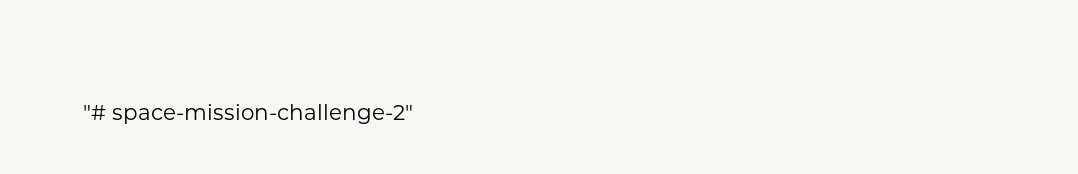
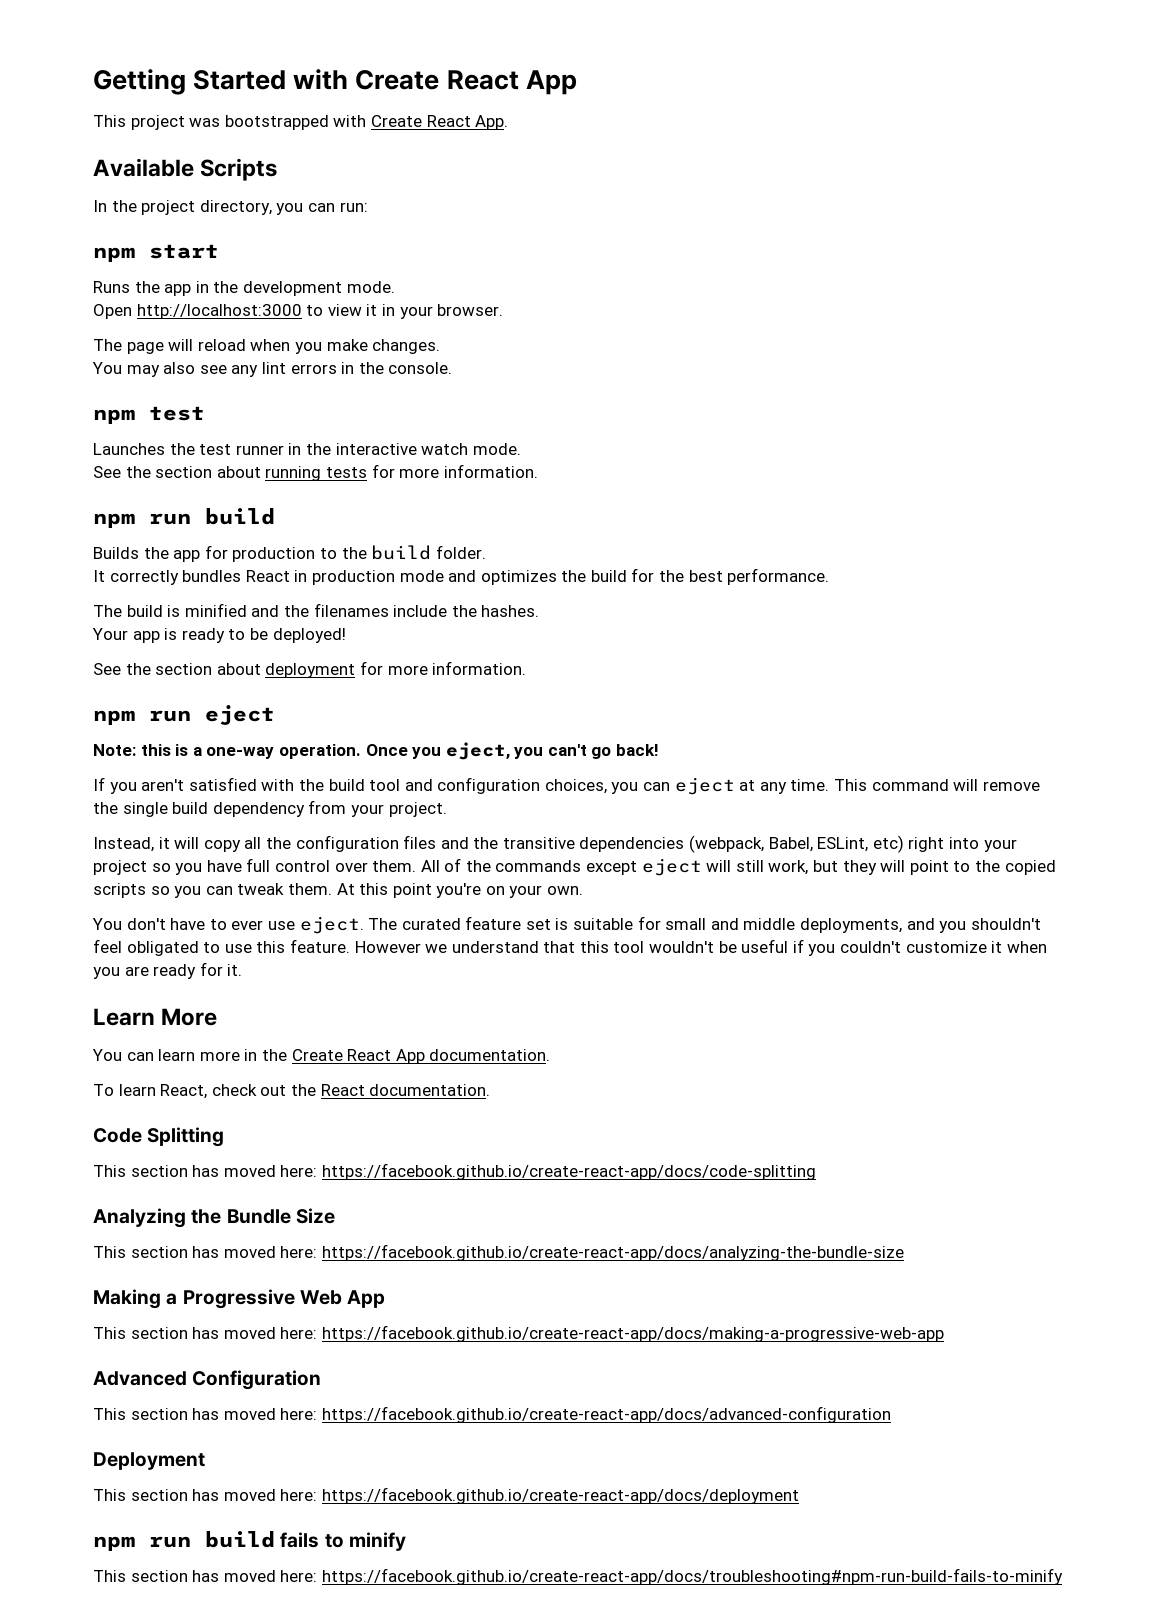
[83,104,413,124] "# space-mission-challenge-2" -> [93,69,577,95] [93,115,509,130] [93,158,278,181] [93,200,368,215] [93,244,219,262] [93,281,395,296] [93,304,504,319] [93,339,441,354] [92,362,453,377] [93,406,205,424] [93,443,521,455] [93,464,538,481] [93,508,275,528] [93,545,486,562] [93,568,830,585] [93,603,540,617] [92,628,346,643] [93,661,527,678] [93,705,275,725] [93,742,660,760] [93,777,1040,795] [93,800,447,817] [93,835,1017,853] [93,858,1056,876] [93,883,584,898] [92,916,1041,934] [93,939,1047,956] [93,962,243,979] [93,1008,218,1026] [92,1049,551,1064] [93,1084,491,1099] [93,1127,225,1147] [93,1163,816,1180] [93,1208,335,1228] [93,1244,904,1261] [93,1289,386,1309] [93,1325,944,1342] [93,1370,322,1390] [93,1406,891,1423] [93,1452,205,1470] [93,1487,799,1504] [93,1531,406,1551] [93,1568,1063,1585] Getting Started with Create React App // This project was bootstrapped with Create React App. // Available Scripts // In the project directory, you can run: // npm start // Runs the app in the development mode. // Open http://localhost:3000 to view it in your browser. // The page will reload when you make changes. // You may also see any lint errors in the console. // npm test // Launches the test runner in the interactive watch mode. // See the section about running tests for more information. // npm run build // Builds the app for production to the build folder. // It correctly bundles React in production mode and optimizes the build for the best performance. // The build is minified and the filenames include the hashes. // Your app is ready to be deployed! // See the section about deployment for more information. // npm run eject // Note: this is a one-way operation. Once you eject, you can't go back! // If you aren't satisfied with the build tool and configuration choices, you can eject at any time. This command will remove the single build dependency from your project. // Instead, it will copy all the configuration files and the transitive dependencies (webpack, Babel, ESLint, etc) right into your project so you have full control over them. All of the commands except eject will still work, but they will point to the copied scripts so you can tweak them. At this point you're on your own. // You don't have to ever use eject. The curated feature set is suitable for small and middle deployments, and you shouldn't feel obligated to use this feature. However we understand that this tool wouldn't be useful if you couldn't customize it when you are ready for it. // Learn More // You can learn more in the Create React App documentation. // To learn React, check out the React documentation. // Code Splitting // This section has moved here: https://facebook.github.io/create-react-app/docs/code-splitting // Analyzing the Bundle Size // This section has moved here: https://facebook.github.io/create-react-app/docs/analyzing-the-bundle-size // Making a Progressive Web App // This section has moved here: https://facebook.github.io/create-react-app/docs/making-a-progressive-web-app // Advanced Configuration // This section has moved here: https://facebook.github.io/create-react-app/docs/advanced-configuration // Deployment // This section has moved here: https://facebook.github.io/create-react-app/docs/deployment // npm run build fails to minify // This section has moved here: https://facebook.github.io/create-react-app/docs/troubleshooting#npm-run-build-fails-to-minify

